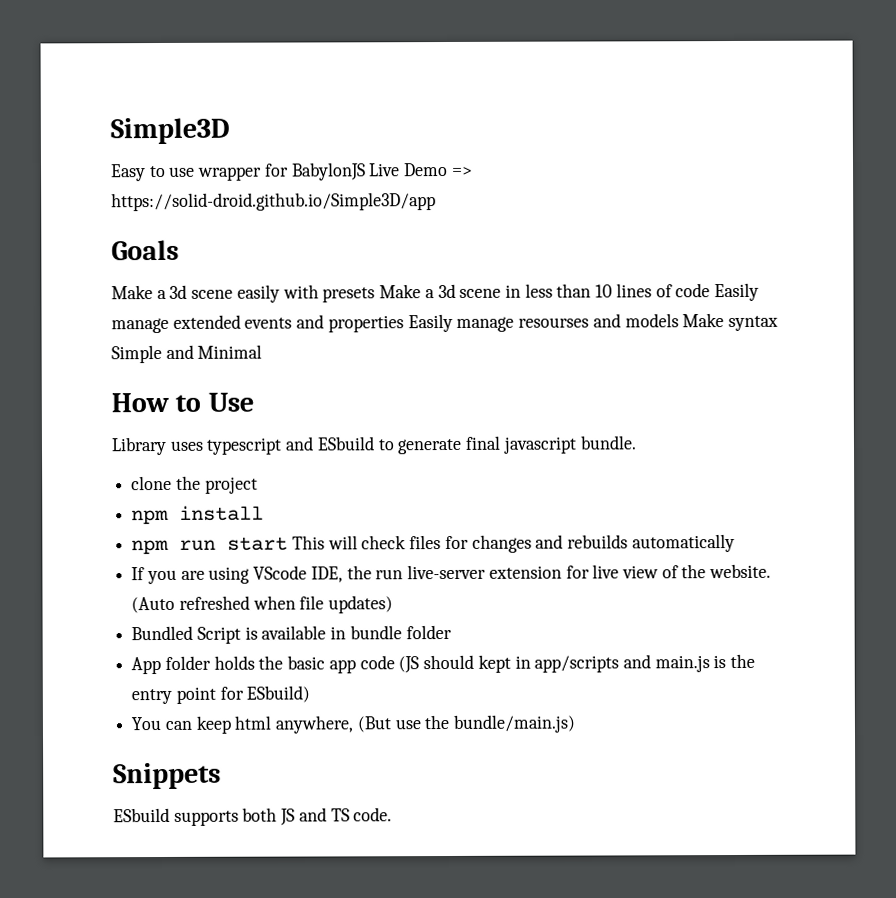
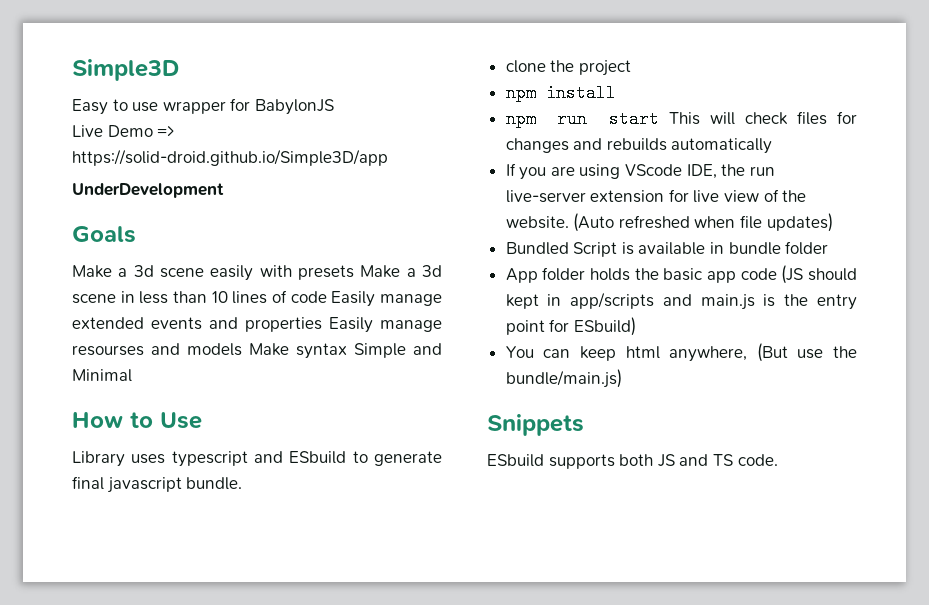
(366, 171) none -> (334, 107) //
(436, 202) none -> [72,183,224,198] // UnderDevelopment

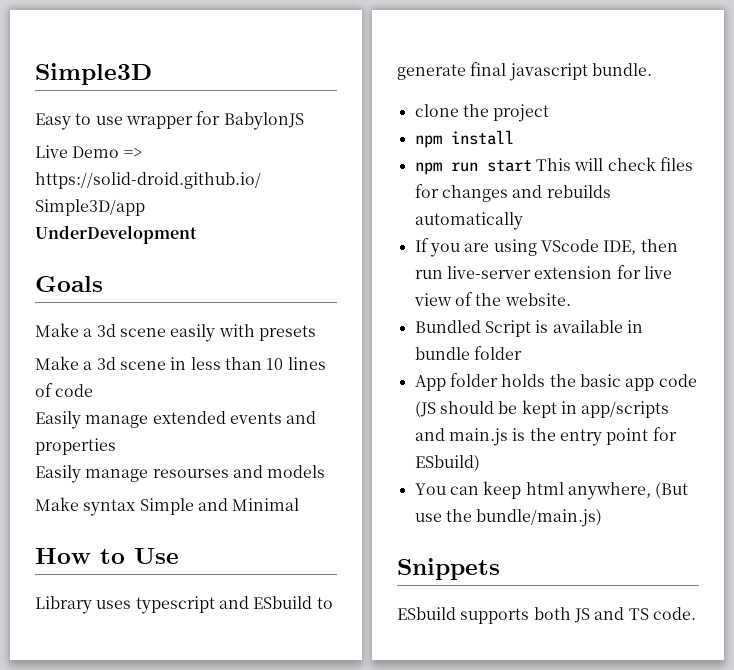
(354, 272) none -> (316, 333) //
(327, 297) none -> (94, 390) //
(322, 324) none -> (116, 446) //
(242, 349) none -> (326, 471) //
[721,164,746,176] the -> [640,239,678,252] then
[573,213,833,232] (Auto refreshed when file updates) -> (571, 299) none
(857, 274) none -> [498,401,518,414] be

